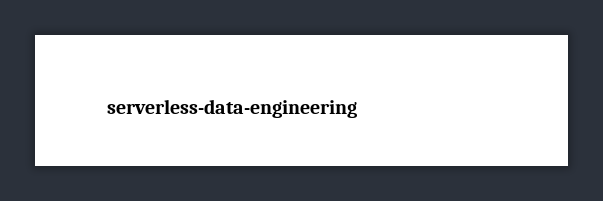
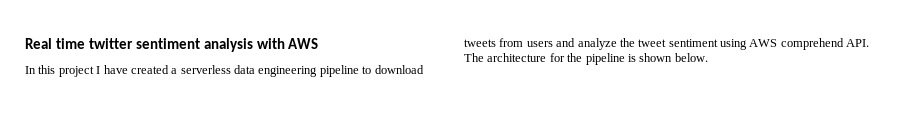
[107,99,357,118] serverless-data-engineering -> [25,38,319,52] [25,65,424,77] [464,38,870,50] [464,53,708,65] Real time twitter sentiment analysis with AWS // In this project I have created a serverless data engineering pipeline to download tweets from users and analyze the tweet sentiment using AWS comprehend API. The architecture for the pipeline is shown below.

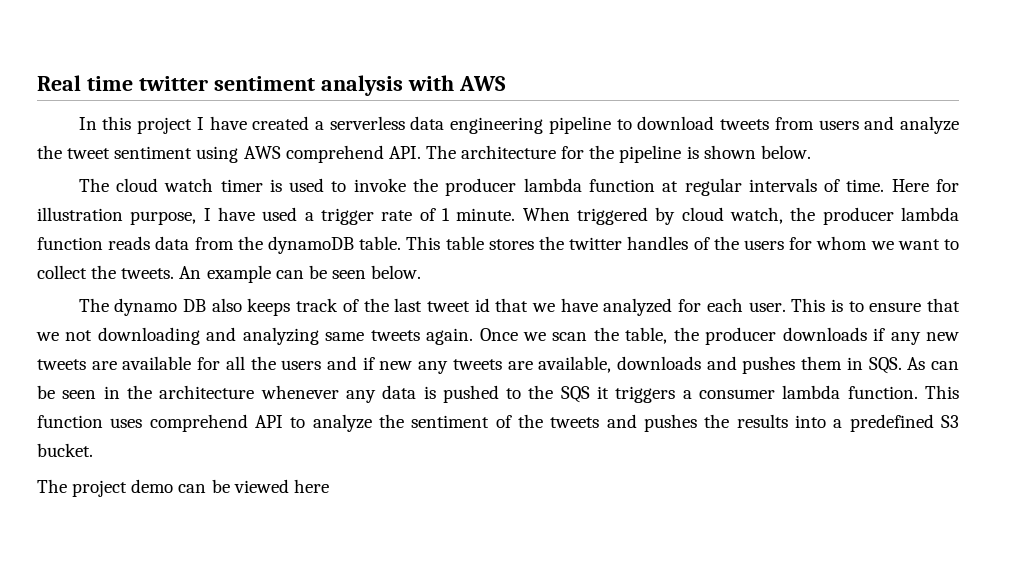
(708, 57) none -> [78,178,960,196] [37,207,960,225] [37,236,960,254] [37,265,422,283] [78,298,960,316] [36,327,960,345] [37,356,959,374] [37,385,959,403] [37,414,960,432] [37,443,93,457] [37,479,329,497] // The cloud watch timer is used to invoke the producer lambda function at regular intervals of time. Here for illustration purpose, I have used a trigger rate of 1 minute. When triggered by cloud watch, the producer lambda function reads data from the dynamoDB table. This table stores the twitter handles of the users for whom we want to collect the tweets. An example can be seen below. // The dynamo DB also keeps track of the last tweet id that we have analyzed for each user. This is to ensure that we not downloading and analyzing same tweets again. Once we scan the table, the producer downloads if any new tweets are available for all the users and if new any tweets are available, downloads and pushes them in SQS. As can be seen in the architecture whenever any data is pushed to the SQS it triggers a consumer lambda function. This function uses comprehend API to analyze the sentiment of the tweets and pushes the results into a predefined S3 bucket. // The project demo can be viewed here

